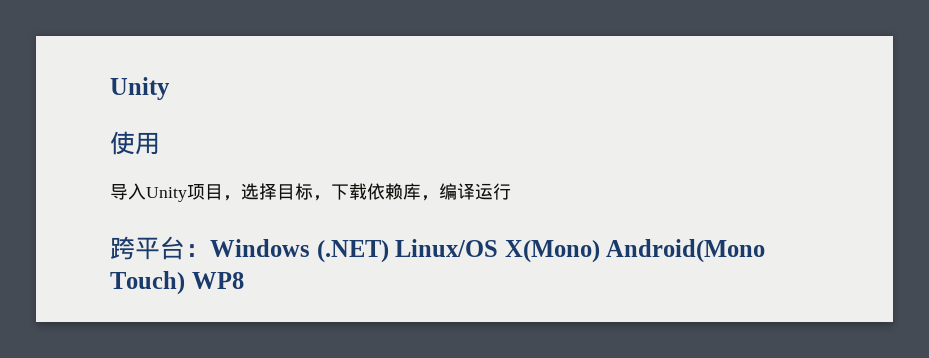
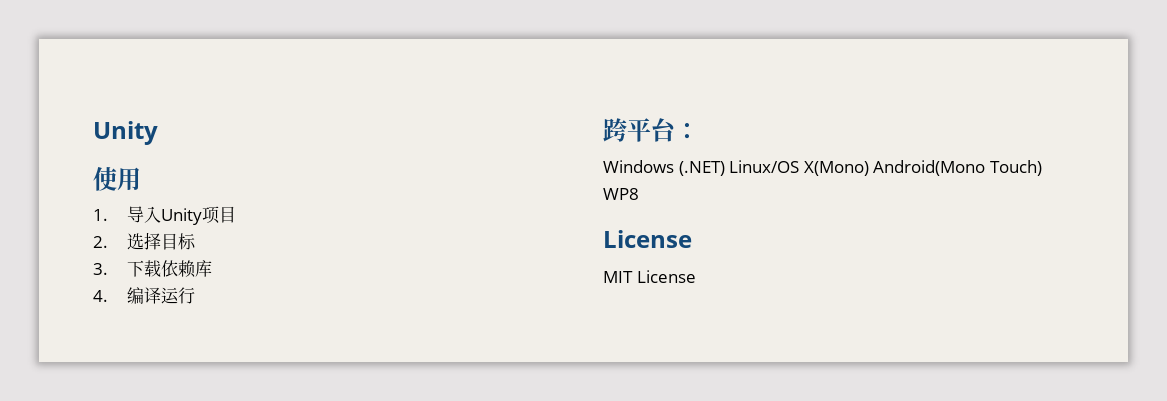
(160, 143) none -> [93,209,108,221] 1.
[223,195,241,201] ， -> [93,236,108,248] // 2.
[313,195,331,201] ， -> [93,263,108,275] // 3.
[421,195,439,201] ， -> [93,290,108,302] // 4.
(210, 250) none -> (699, 131) //
(244, 280) none -> [603,230,692,248] [603,270,696,283] // License // MIT License

